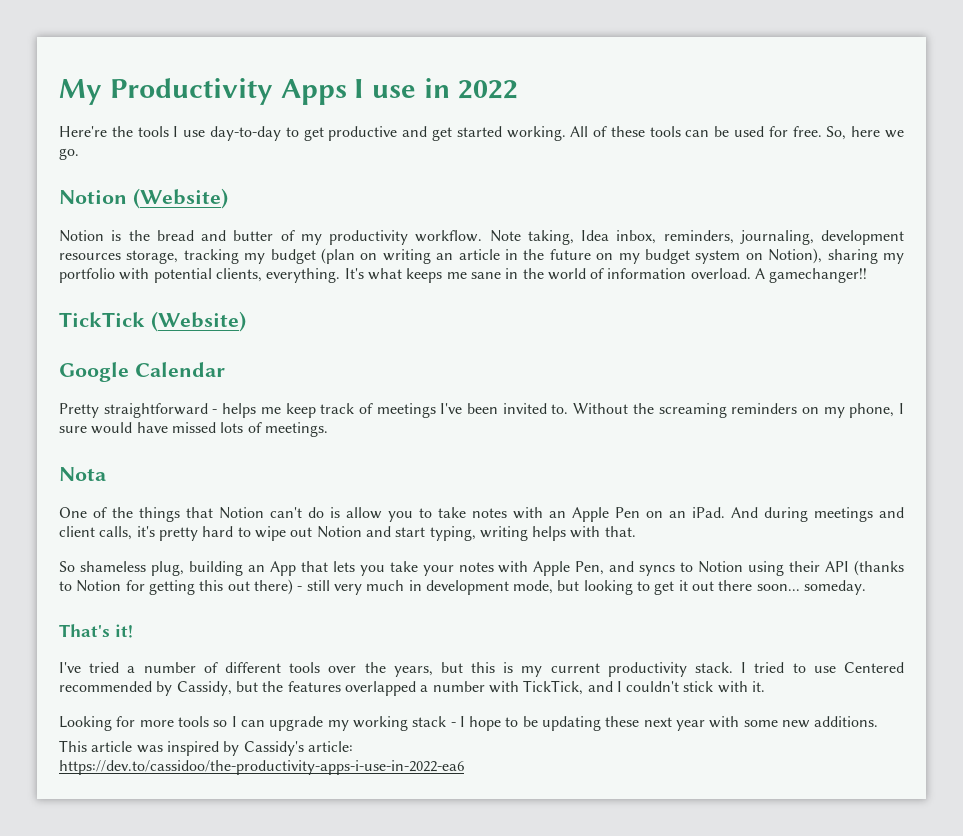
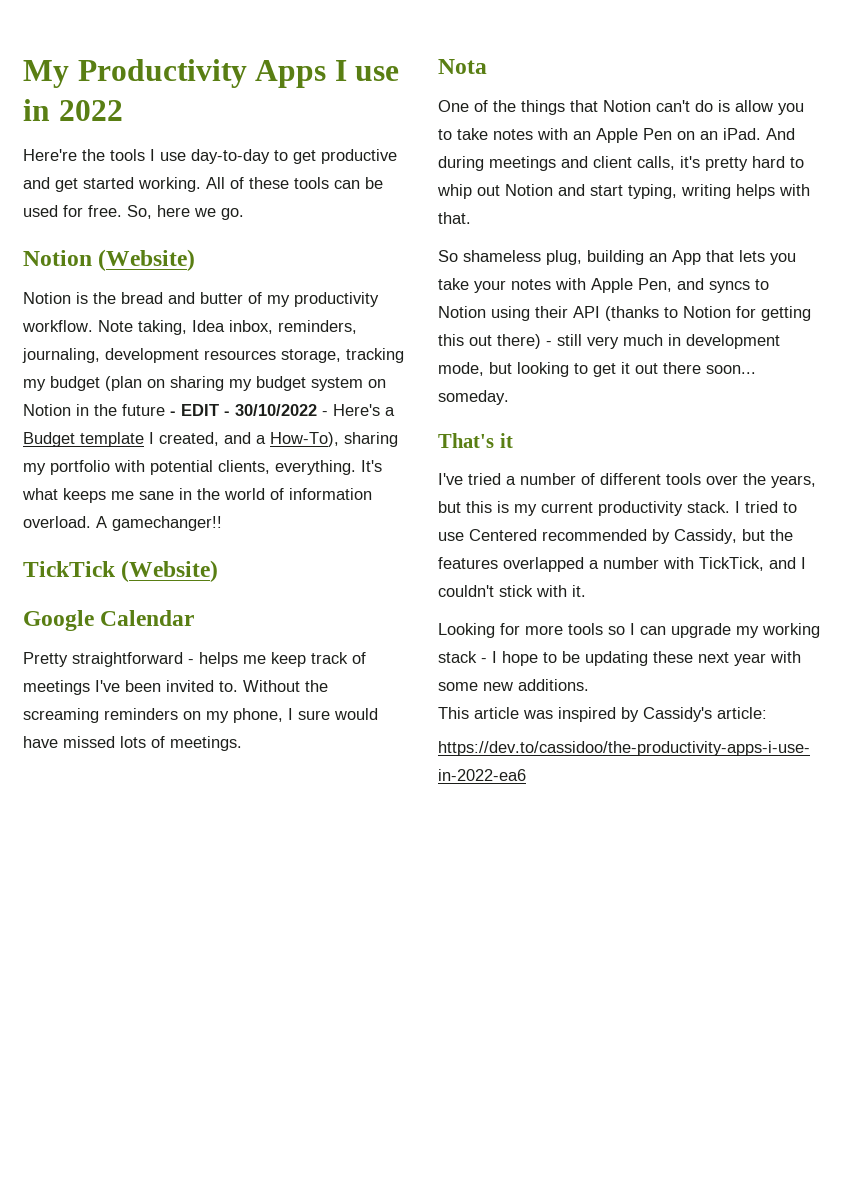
[382,248,823,264] writing an article in the future on my budget system on Notion), -> [170,376,386,391] [23,404,395,416] [23,432,339,447] sharing my budget system on Notion in the future - EDIT - 30/10/2022 - Here's a Budget template I created, and a How-To),
[254,526,286,541] wipe -> [437,184,472,199] whip
[115,624,133,638] it! -> [499,433,513,448] it

